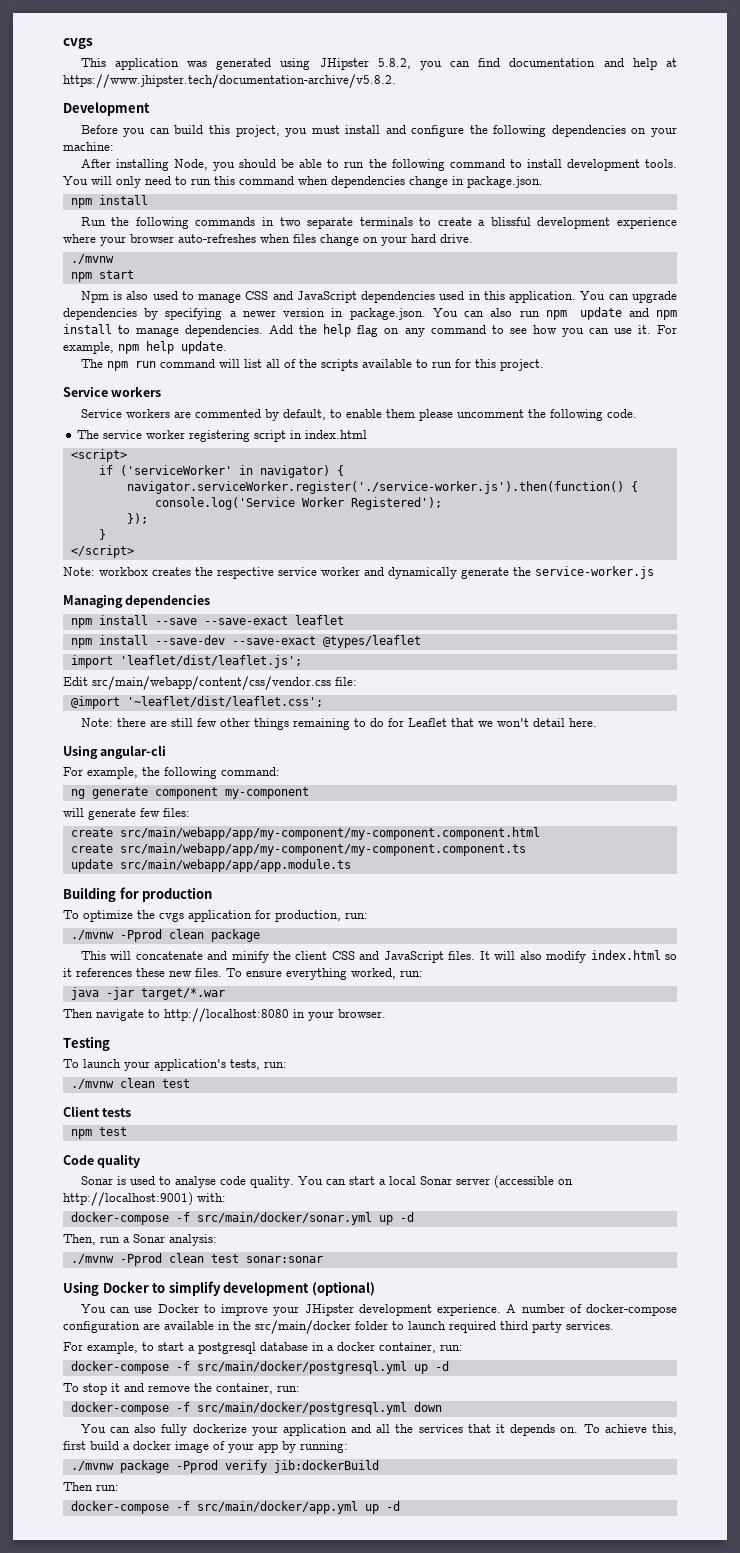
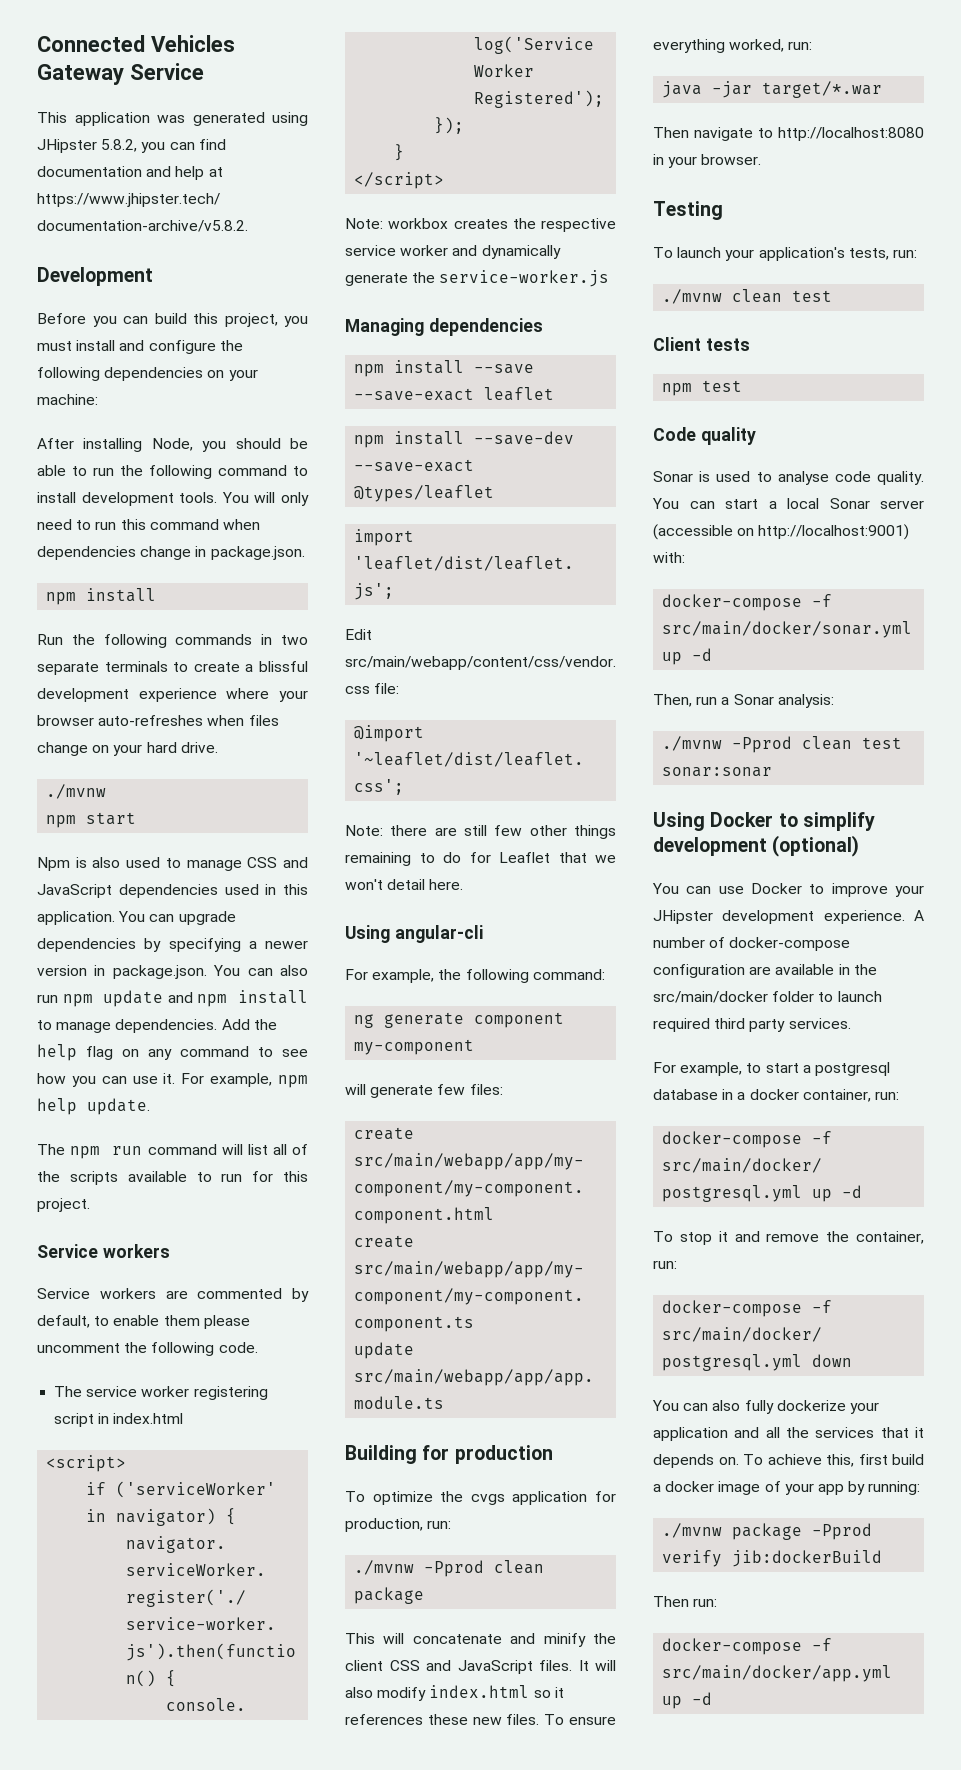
[63,38,93,49] cvgs -> [37,35,235,52] [37,63,204,85] Connected Vehicles Gateway Service

